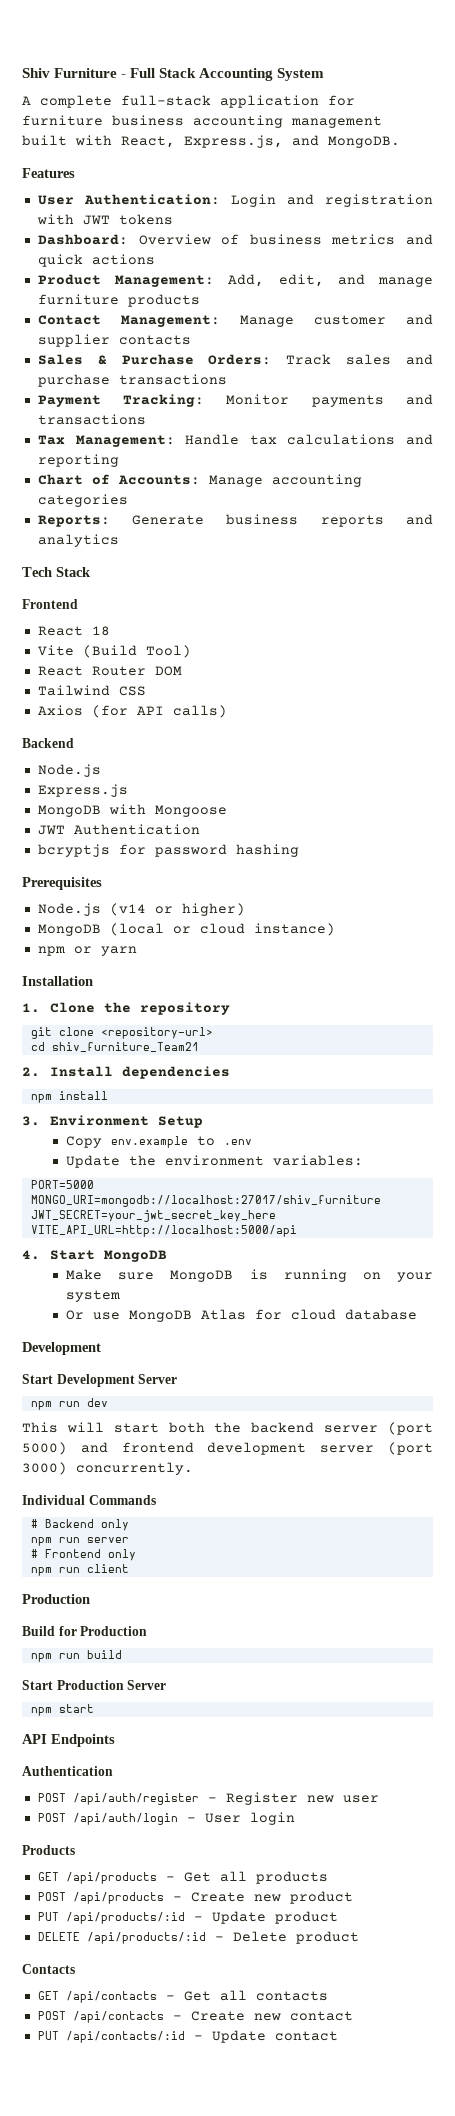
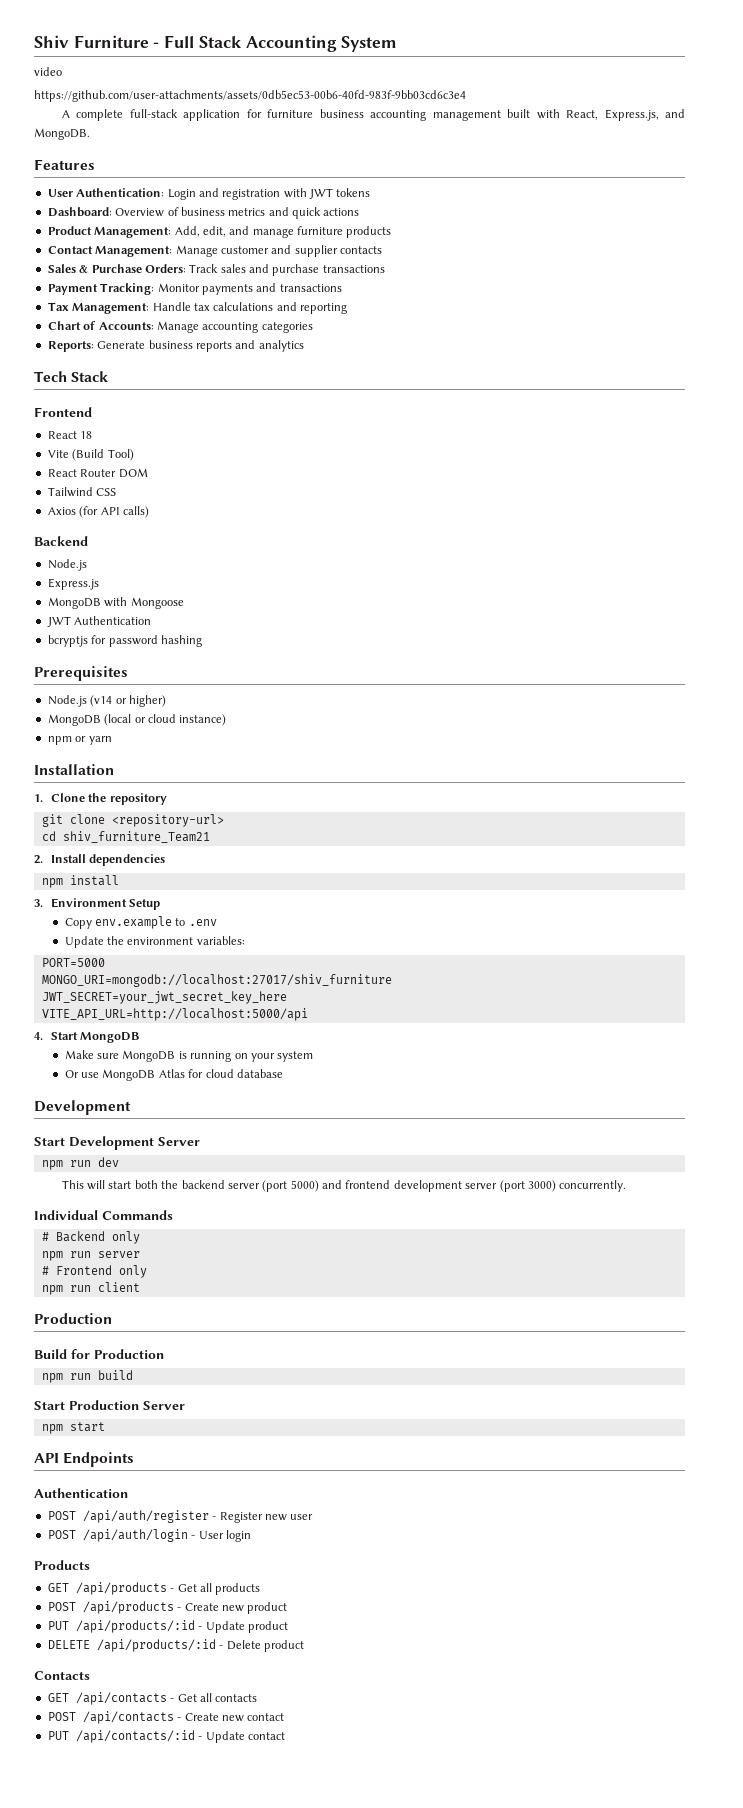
(325, 74) none -> [34,67,62,76] [34,90,466,102] // video // https://github.com/user-attachments/assets/0db5ec53-00b6-40fd-983f-9bb03cd6c3e4

